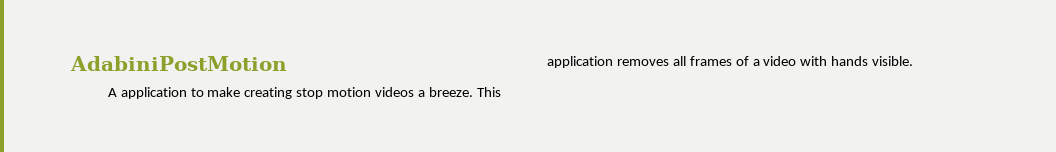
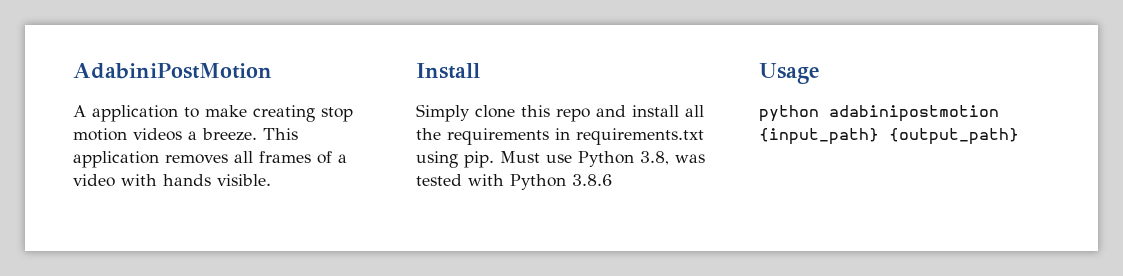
(914, 61) none -> [416,63,480,79] [416,104,704,122] [416,128,704,145] [416,151,705,168] [416,174,612,190] [759,63,820,84] [759,105,999,122] [759,128,1019,145] // Install // Simply clone this repo and install all the requirements in requirements.txt using pip. Must use Python 3.8, was tested with Python 3.8.6 // Usage // python adabinipostmotion {input_path} {output_path}

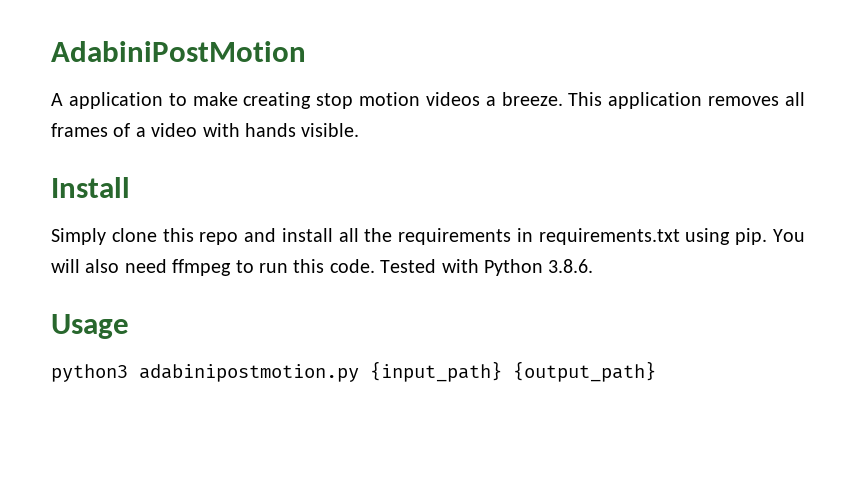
[500,151,705,167] [416,174,462,186] Must use Python 3.8, was tested -> [772,229,805,242] [51,259,437,276] You will also need ffmpeg to run this code. Tested
[572,174,612,186] 3.8.6 -> [548,259,594,273] 3.8.6.
[759,105,999,122] python adabinipostmotion -> [51,364,359,382] python3 adabinipostmotion.py

